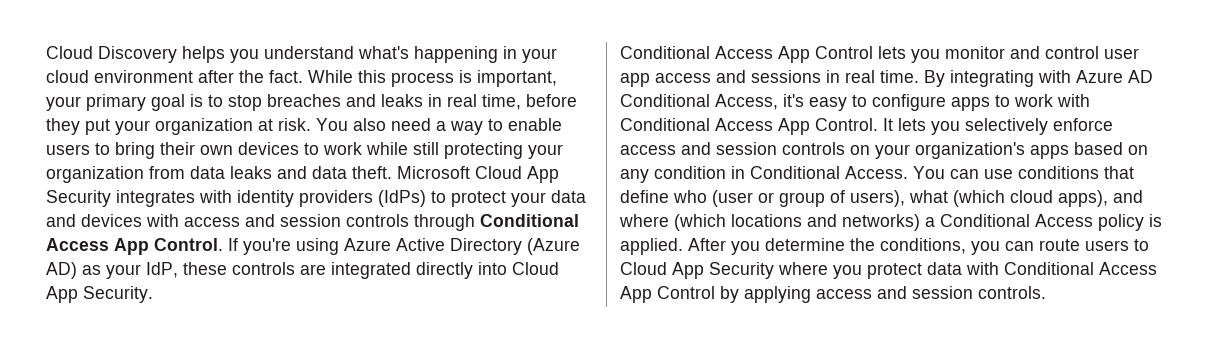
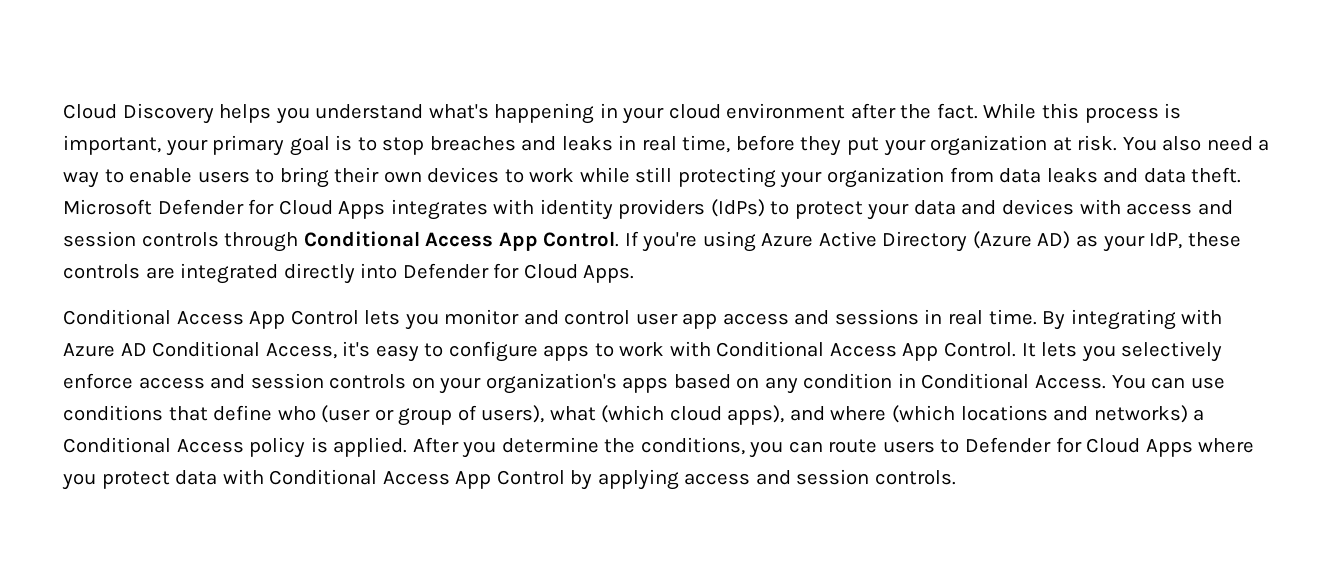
[475,166,559,183] [46,190,111,207] Cloud App Security -> [157,199,386,219] Defender for Cloud Apps
[512,262,559,275] [46,286,153,303] Cloud App Security. -> [402,263,635,283] Defender for Cloud Apps.
[620,262,774,279] Cloud App Security -> [965,437,1193,457] Defender for Cloud Apps

